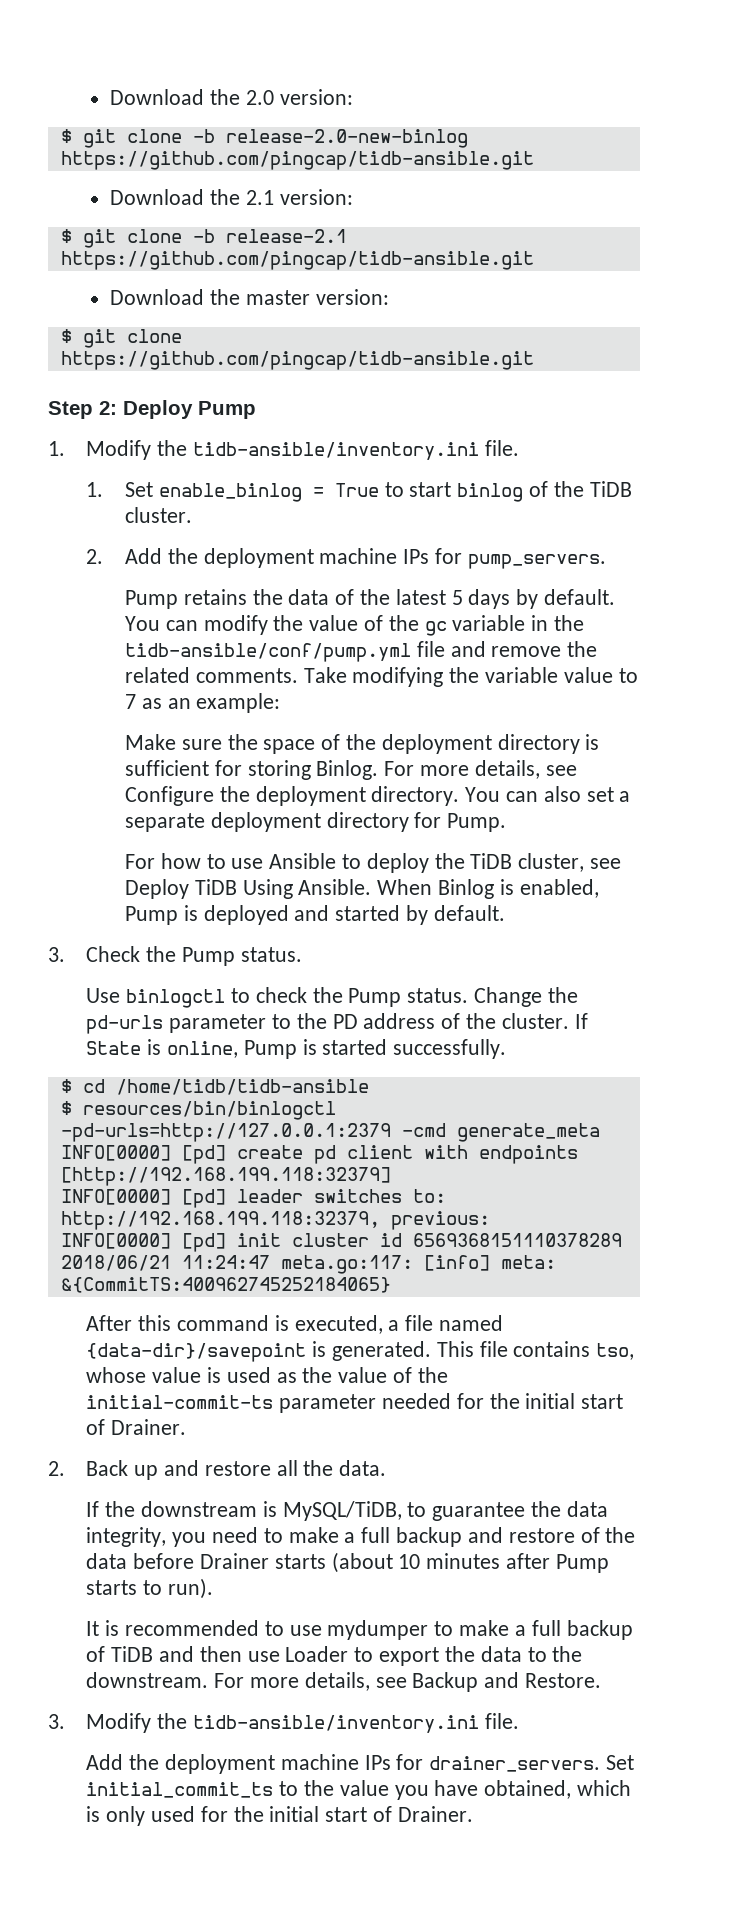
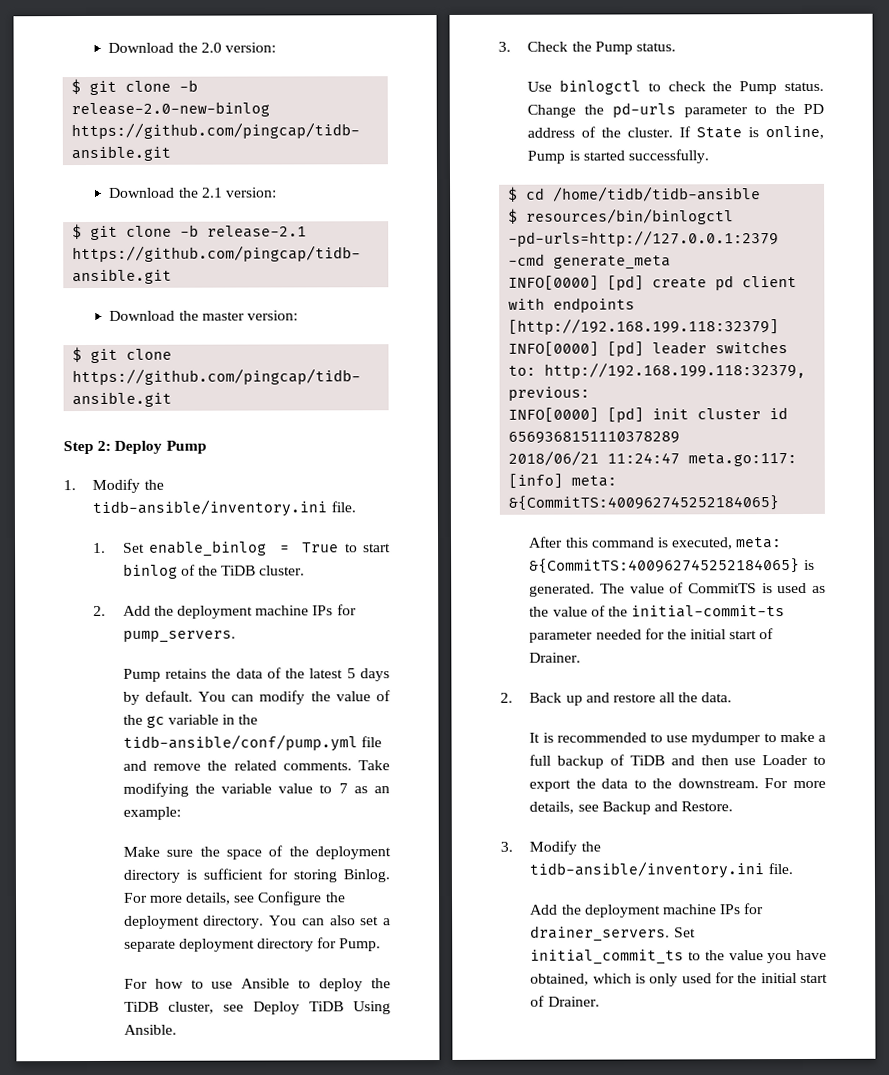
[377,879,599,899] [124,905,505,925] When Binlog is enabled, Pump is deployed and started by default. -> (177, 1029) none
[388,1315,504,1331] [86,1341,635,1362] [86,1367,202,1383] a file named {data-dir}/savepoint is generated. This file contains tso, whose value -> [736,537,783,549] [529,558,815,574] [529,582,758,597] meta: &{CommitTS:400962745252184065} is generated. The value of CommitTS
[86,1501,608,1521] [86,1527,636,1547] [86,1552,609,1573] [86,1578,214,1599] // If the downstream is MySQL/TiDB, to guarantee the data integrity, you need to make a full backup and restore of the data before Drainer starts (about 10 minutes after Pump starts to run). -> (733, 697) none

